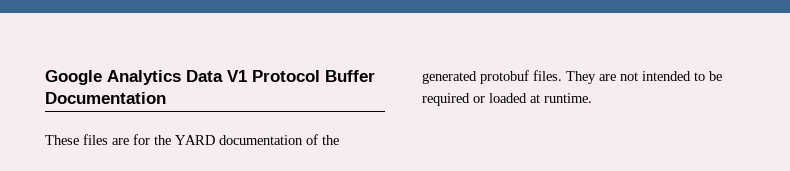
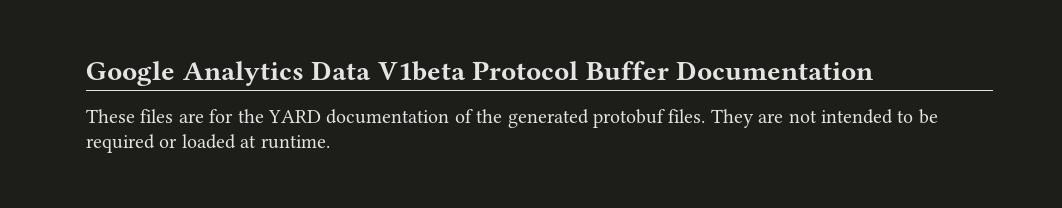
[227,70,247,82] V1 -> [377,61,466,81] V1beta

